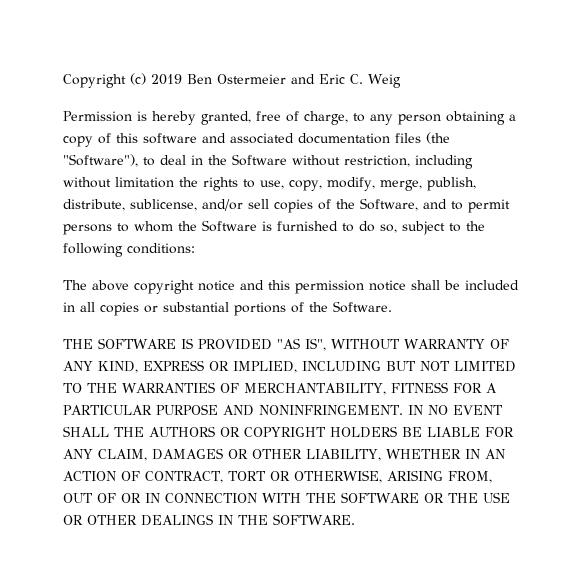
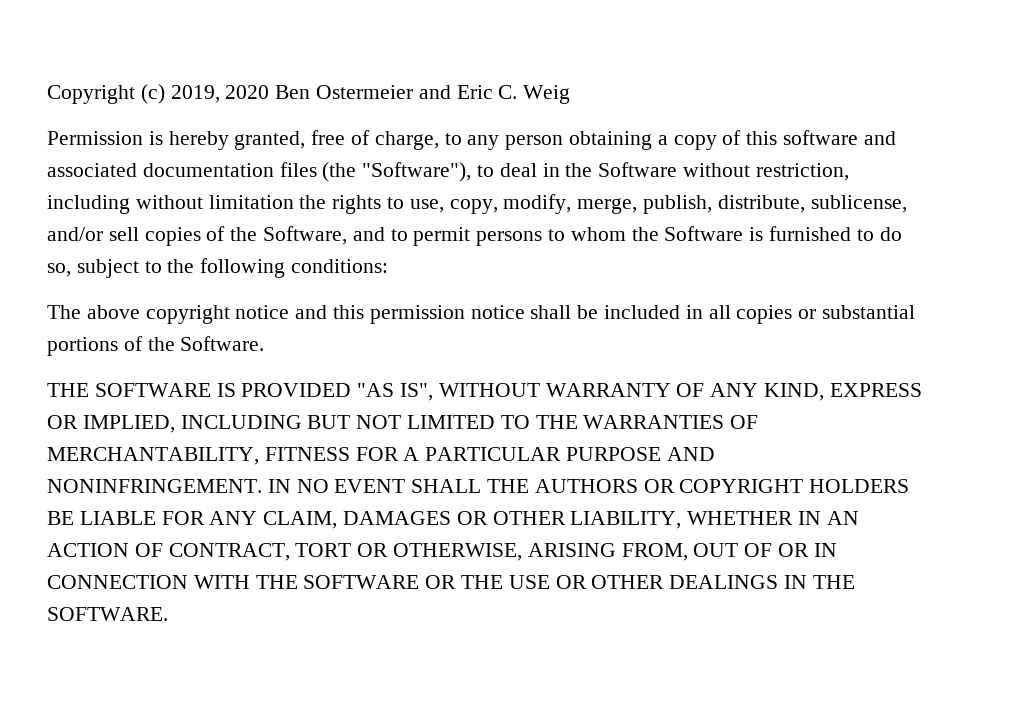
[151,74,182,85] 2019 -> [170,85,270,103] 2019, 2020

